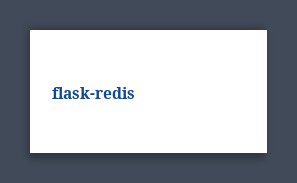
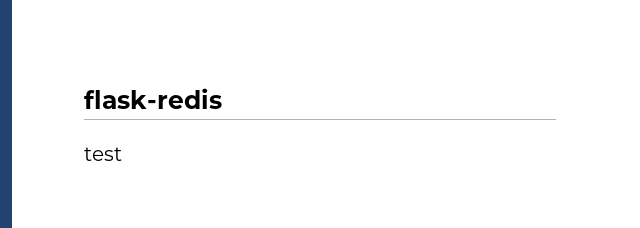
(135, 93) none -> [84,147,122,161] // test

